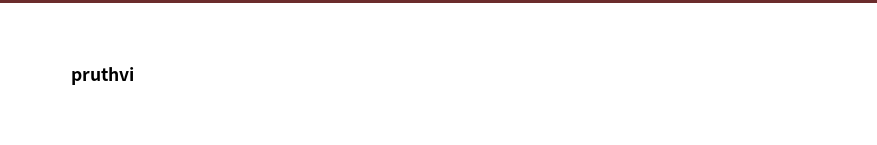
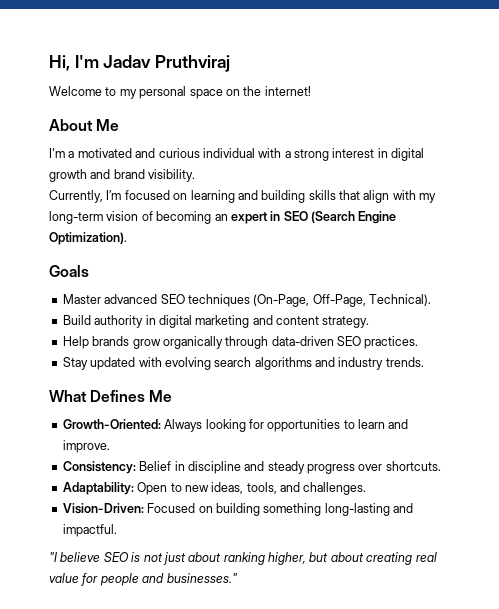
[71,67,134,85] pruthvi -> [49,55,231,72] [49,86,311,99] [49,119,120,131] [49,148,425,161] [49,169,196,182] [49,190,437,203] [49,211,397,224] [49,232,127,245] [49,265,89,277] [62,294,431,307] [62,315,370,328] [62,336,419,349] [62,357,424,370] [49,390,173,402] [62,419,409,432] [62,440,110,453] [62,461,441,474] [62,482,367,495] [62,503,413,516] [62,524,117,537] [49,552,437,565] [49,573,237,586] Hi, I'm Jadav Pruthviraj // Welcome to my personal space on the internet! // About Me // I'm a motivated and curious individual with a strong interest in digital growth and brand visibility. // Currently, I’m focused on learning and building skills that align with my long-term vision of becoming an expert in SEO (Search Engine Optimization). // Goals // Master advanced SEO techniques (On-Page, Off-Page, Technical). // Build authority in digital marketing and content strategy. // Help brands grow organically through data-driven SEO practices. // Stay updated with evolving search algorithms and industry trends. // What Defines Me // Growth-Oriented: Always looking for opportunities to learn and improve. // Consistency: Belief in discipline and steady progress over shortcuts. // Adaptability: Open to new ideas, tools, and challenges. // Vision-Driven: Focused on building something long-lasting and impactful. // "I believe SEO is not just about ranking higher, but about creating real value for people and businesses."

